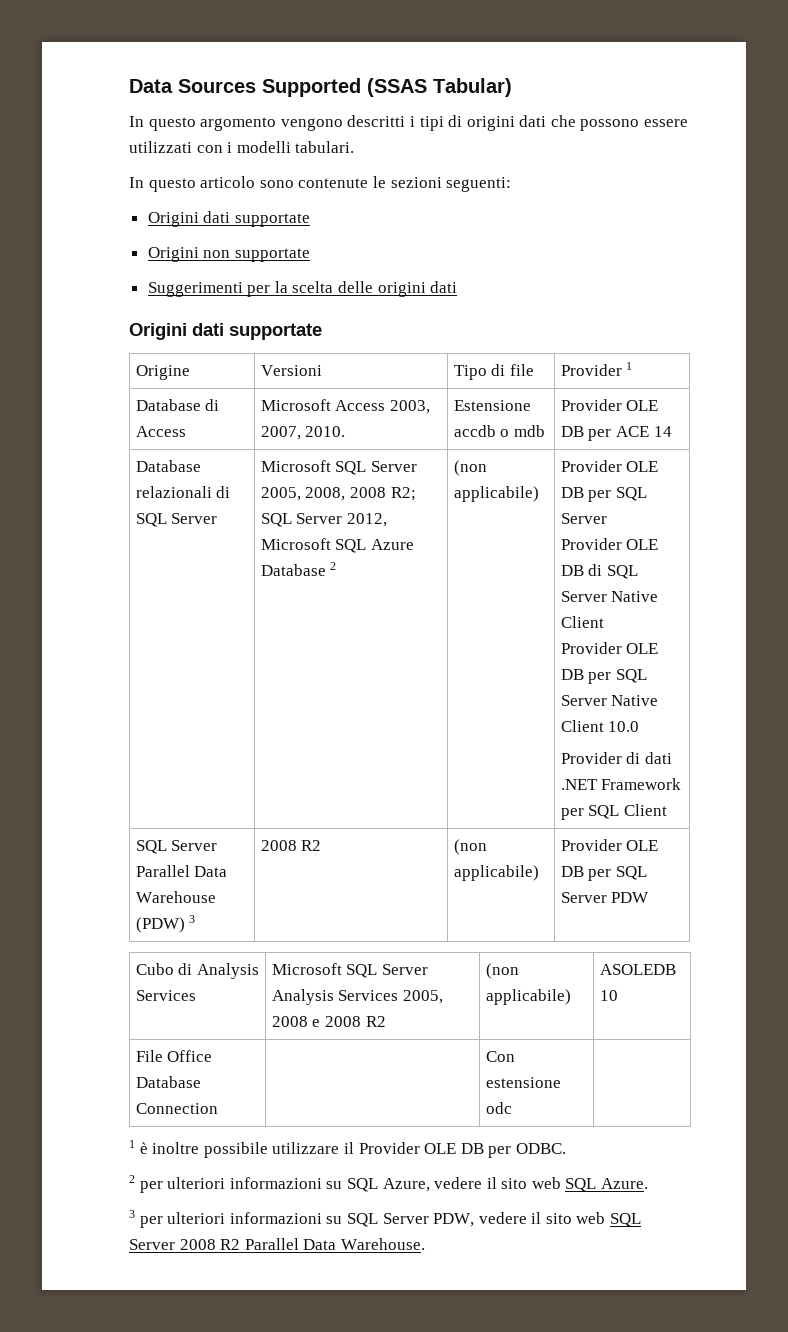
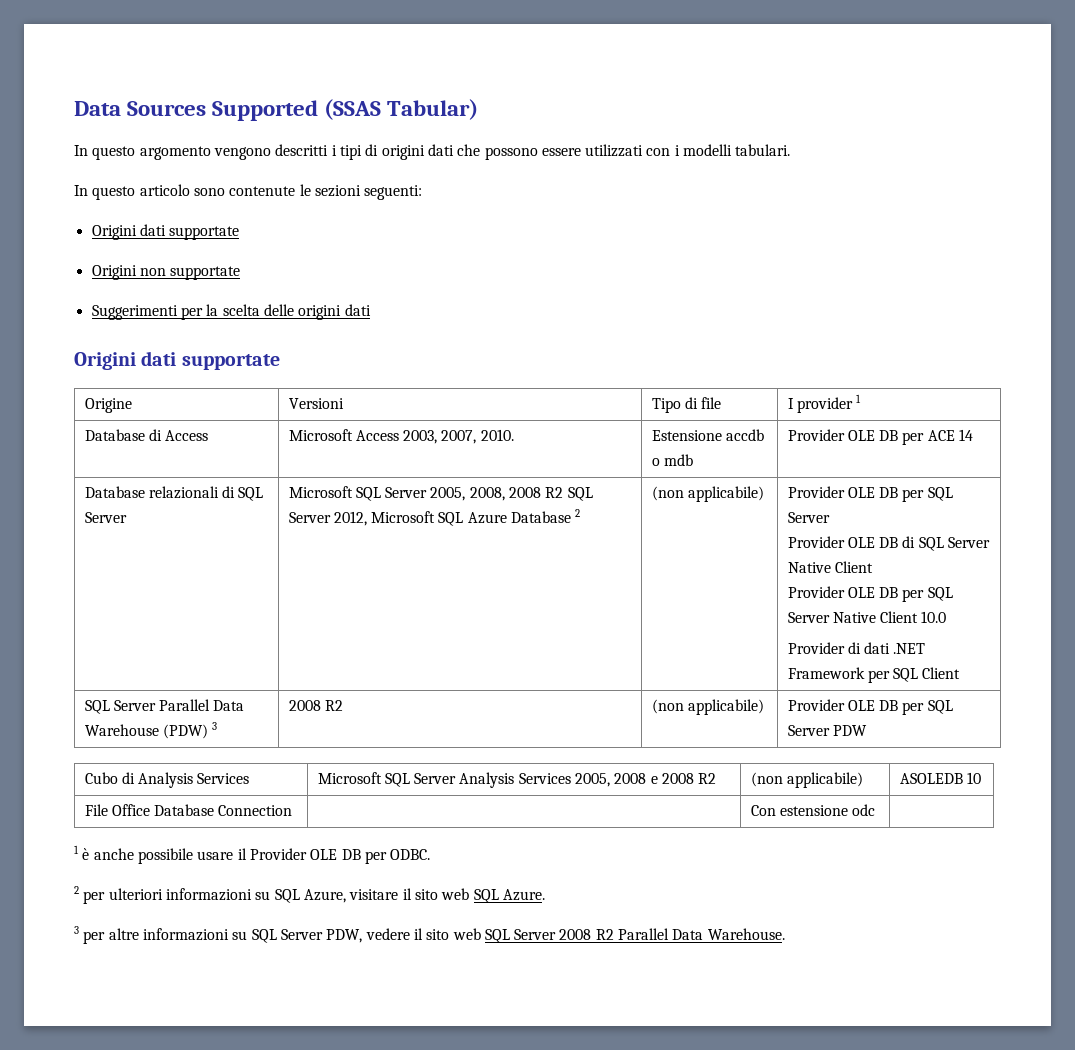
[560,364,622,376] Provider -> [787,397,853,413] I provider
[390,487,416,501] R2; -> [545,487,564,498] R2
[152,1142,340,1158] inoltre possibile utilizzare -> [93,848,234,864] anche possibile usare
[434,1177,483,1189] vedere -> [349,889,399,900] visitare
[167,1212,226,1224] ulteriori -> [108,928,139,940] altre

